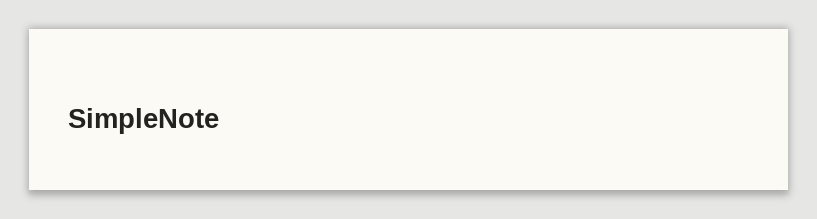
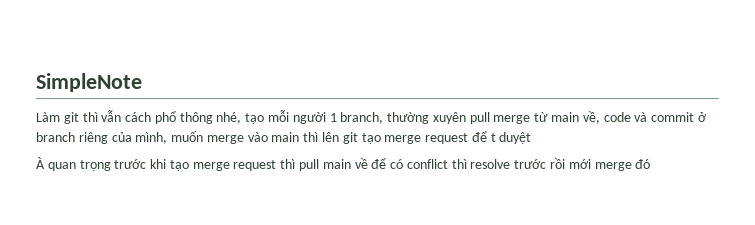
(219, 121) none -> [36,110,707,124] [36,131,532,144] [36,157,651,171] // Làm git thì vẫn cách phổ thông nhé, tạo mỗi người 1 branch, thường xuyên pull merge từ main về, code và commit ở branch riêng của mình, muốn merge vào main thì lên git tạo merge request để t duyệt // À quan trọng trước khi tạo merge request thì pull main về để có conflict thì resolve trước rồi mới merge đó

